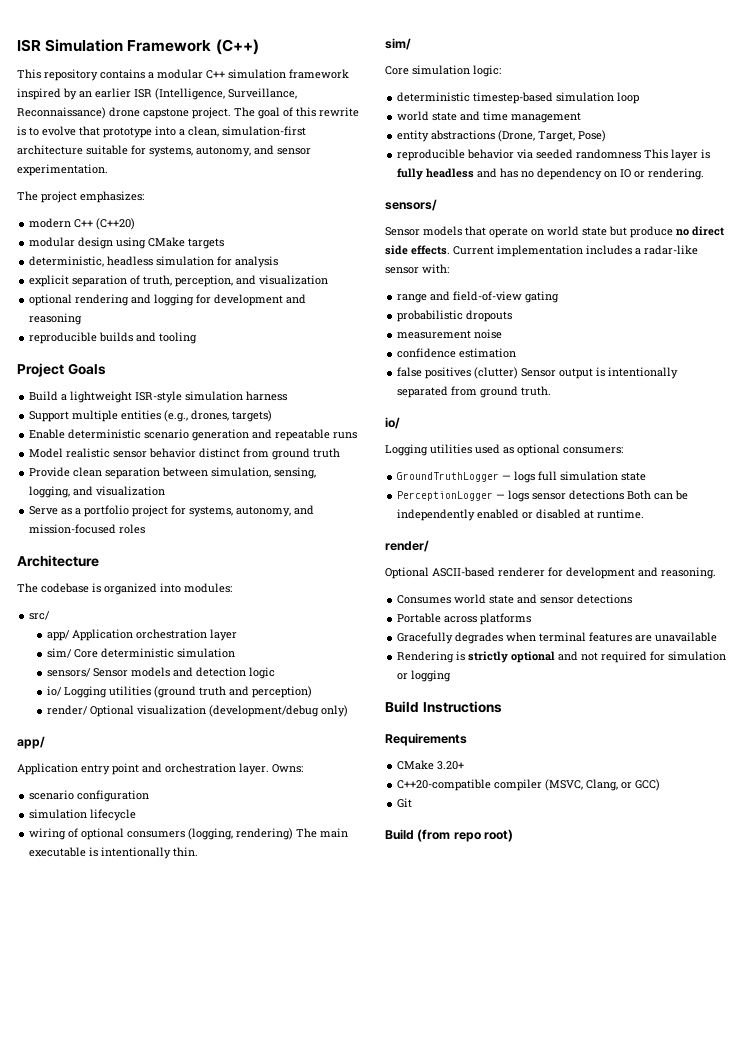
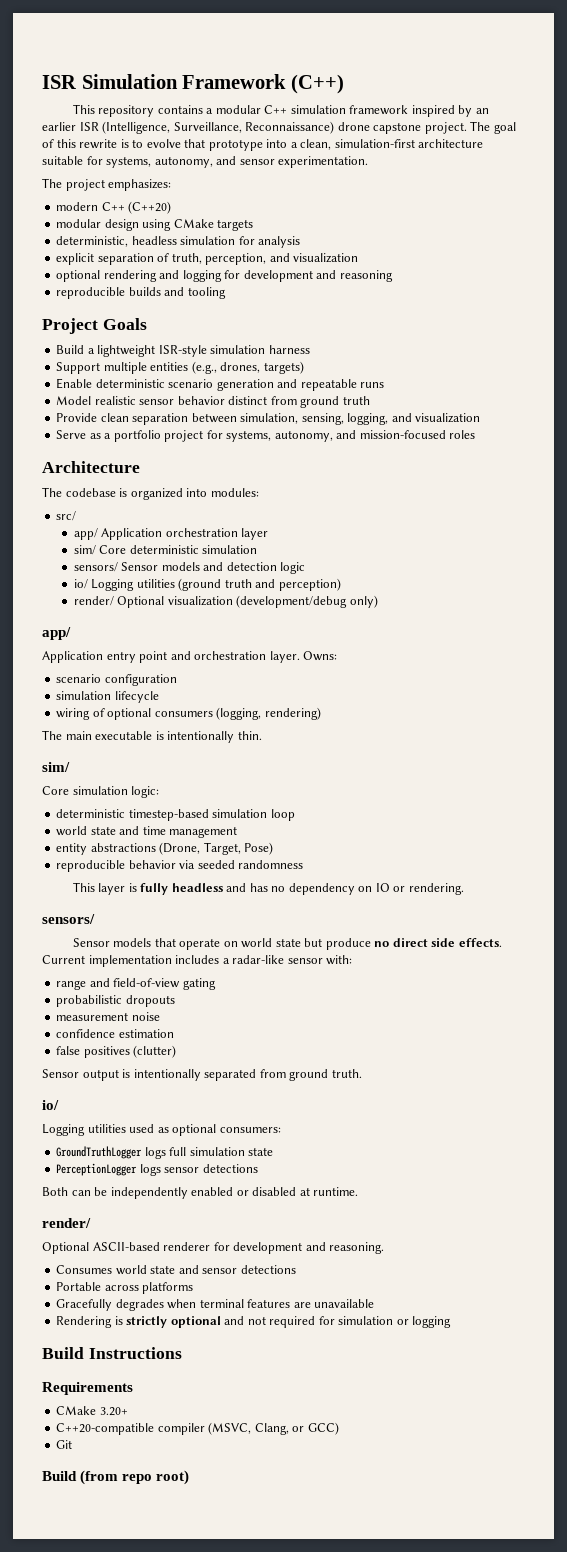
(294, 834) none -> (321, 713) //
(642, 154) none -> (304, 864) //
(519, 373) none -> (177, 1051) //
[502,475,512,480] — -> (143, 1152) none
[496,494,506,499] — -> (138, 1169) none
(625, 495) none -> (258, 1168) //

